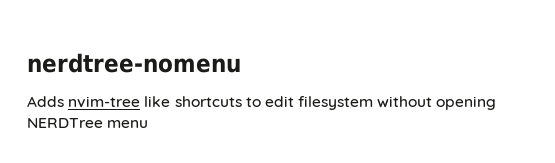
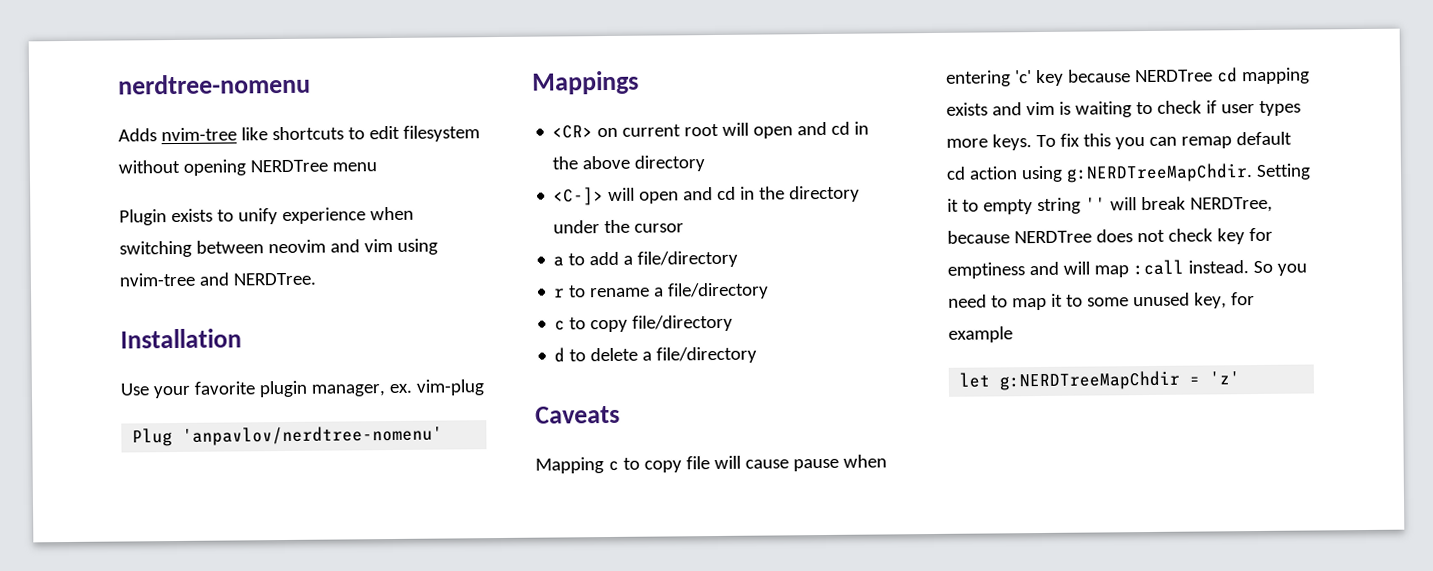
(149, 124) none -> [119,206,414,226] [119,238,438,258] [119,272,316,287] [120,328,242,349] [120,379,485,399] [132,425,444,447] [532,70,639,95] [552,121,870,139] [552,155,706,172] [553,185,861,206] [553,219,685,234] [553,250,739,268] [554,282,770,300] [554,314,734,333] [554,346,758,364] [535,405,620,424] [535,454,887,474] [946,67,1310,87] [946,100,1301,118] [946,131,1292,151] [946,163,1311,183] [947,196,1273,215] [947,227,1273,245] [947,259,1307,279] [948,292,1255,311] [948,326,1013,343] [959,370,1241,391] // Plugin exists to unify experience when switching between neovim and vim using nvim-tree and NERDTree. // Installation // Use your favorite plugin manager, ex. vim-plug // Plug 'anpavlov/nerdtree-nomenu' // Mappings // <CR> on current root will open and cd in the above directory // <C-]> will open and cd in the directory under the cursor // a to add a file/directory // r to rename a file/directory // c to copy file/directory // d to delete a file/directory // Caveats // Mapping c to copy file will cause pause when entering 'c' key because NERDTree cd mapping exists and vim is waiting to check if user types more keys. To fix this you can remap default cd action using g:NERDTreeMapChdir. Setting it to empty string '' will break NERDTree, because NERDTree does not check key for emptiness and will map :call instead. So you need to map it to some unused key, for example // let g:NERDTreeMapChdir = 'z'

